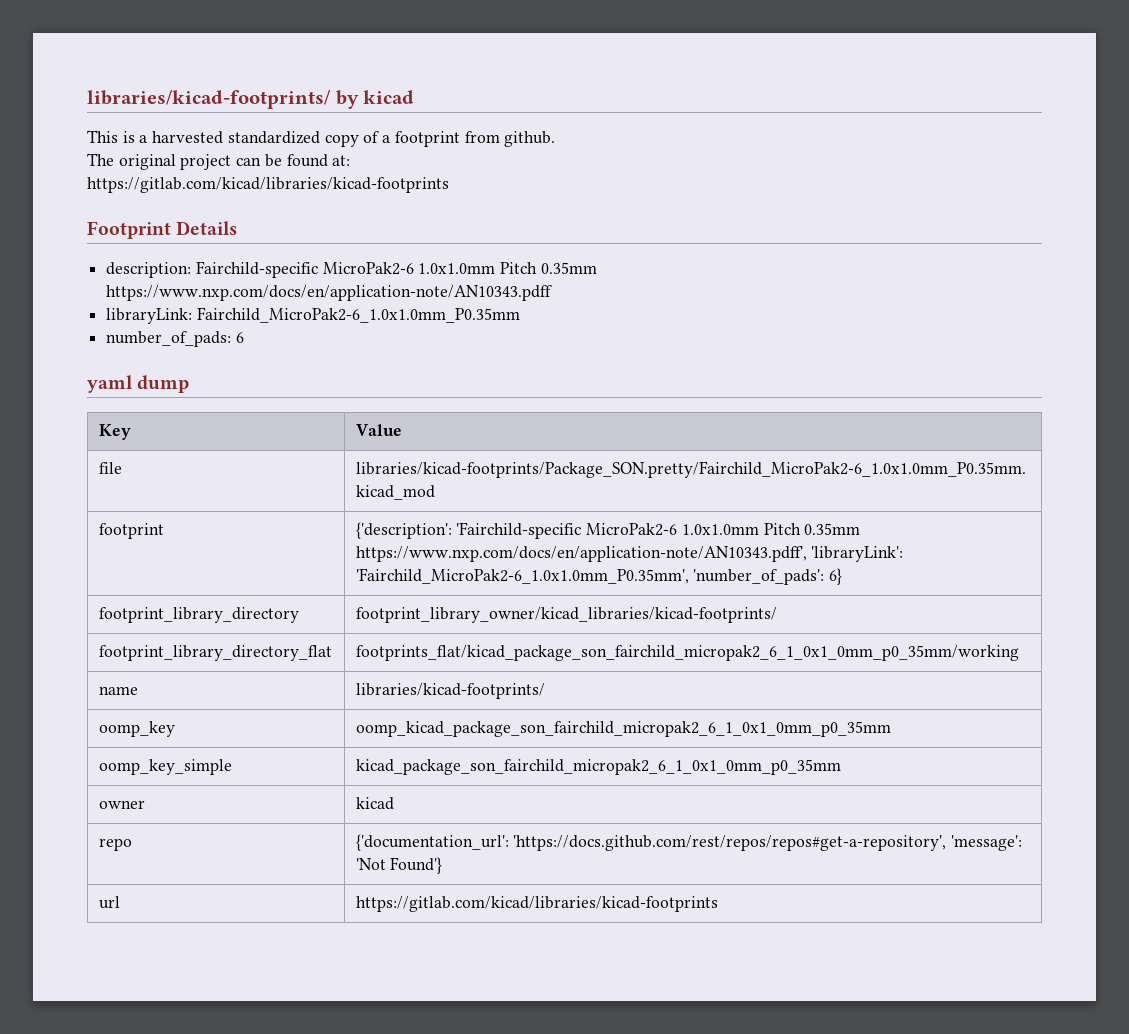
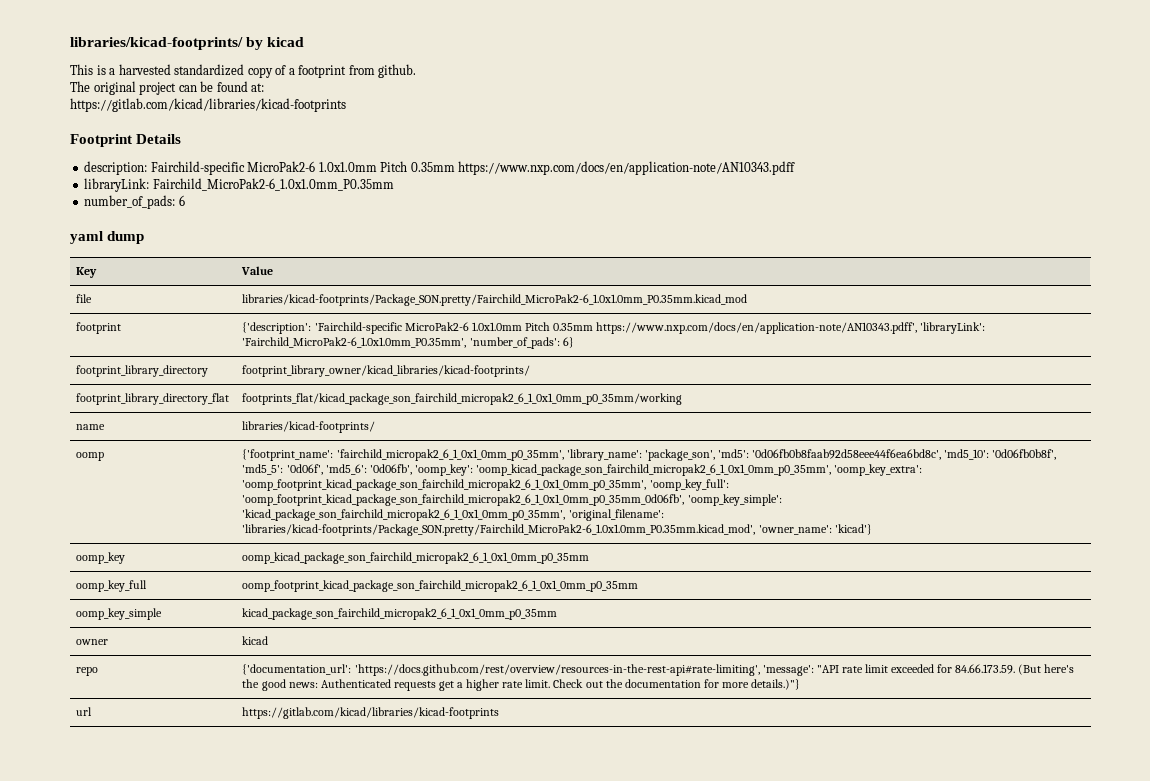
(545, 691) none -> [76,452,105,461] [242,449,1057,461] [242,464,923,476] [242,479,729,491] [242,494,782,506] [242,509,664,521] [242,524,872,536] // oomp | {'footprint_name': 'fairchild_micropak2_6_1_0x1_0mm_p0_35mm', 'library_name': 'package_son', 'md5': '0d06fb0b8faab92d58eee44f6ea6bd8c', 'md5_10': '0d06fb0b8f', 'md5_5': '0d06f', 'md5_6': '0d06fb', 'oomp_key': 'oomp_kicad_package_son_fairchild_micropak2_6_1_0x1_0mm_p0_35mm', 'oomp_key_extra': 'oomp_footprint_kicad_package_son_fairchild_micropak2_6_1_0x1_0mm_p0_35mm', 'oomp_key_full': 'oomp_footprint_kicad_package_son_fairchild_micropak2_6_1_0x1_0mm_p0_35mm_0d06fb', 'oomp_key_simple': 'kicad_package_son_fairchild_micropak2_6_1_0x1_0mm_p0_35mm', 'original_filename': 'libraries/kicad-footprints/Package_SON.pretty/Fairchild_MicroPak2-6_1.0x1.0mm_P0.35mm.kicad_mod', 'owner_name': 'kicad'}
(891, 729) none -> [76,580,148,592] [242,580,639,592] // oomp_key_full | oomp_footprint_kicad_package_son_fairchild_micropak2_6_1_0x1_0mm_p0_35mm
[513,835,1023,851] [355,857,443,874] 'https://docs.github.com/rest/repos/repos#get-a-repository', 'message': 'Not Found'} -> [354,664,1075,676] [242,679,801,691] 'https://docs.github.com/rest/overview/resources-in-the-rest-api#rate-limiting', 'message': "API rate limit exceeded for 84.66.173.59. (But here's the good news: Authenticated requests get a higher rate limit. Check out the documentation for more details.)"}

